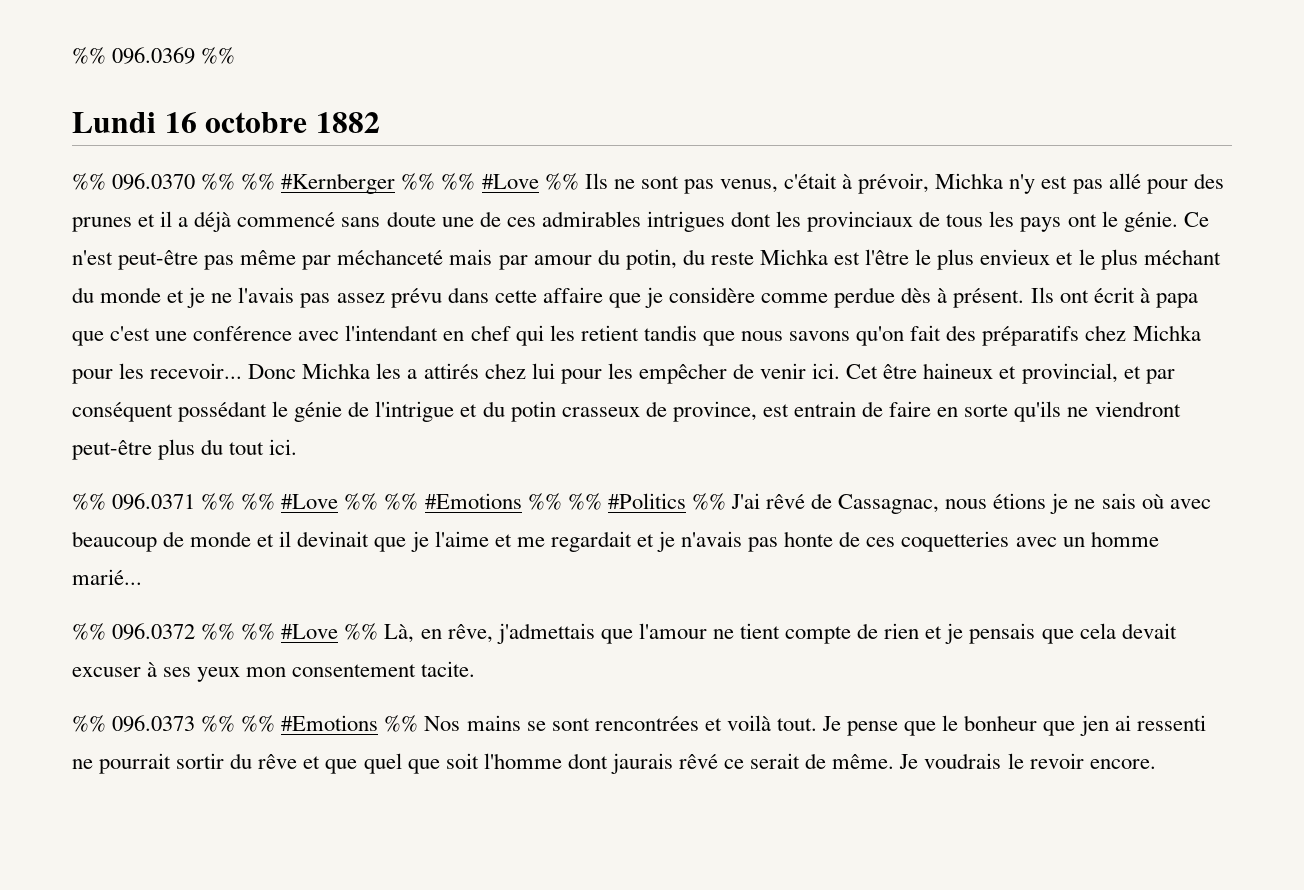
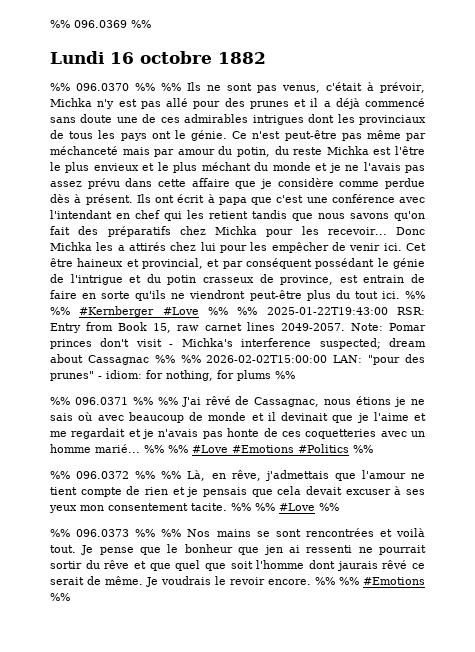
[281,173,579,194] #Kernberger %% %% #Love %% -> (182, 87) none
[72,493,686,510] // %% 096.0371 %% %% #Love %% %% #Emotions %% %% #Politics -> [404,291,425,299] [50,306,425,317] [50,322,426,333] [50,338,426,349] [50,354,425,365] [50,370,295,381] [50,397,153,405] %% %% #Kernberger #Love %% %% 2025-01-22T19:43:00 RSR: Entry from Book 15, raw carnet lines 2049-2057. Note: Pomar princes don't visit - Michka's interference suspected; dream about Cassagnac %% %% 2026-02-02T15:00:00 LAN: "pour des prunes" - idiom: for nothing, for plums %% // %% 096.0371 %%
(142, 577) none -> [144,444,373,453] %% %% #Love #Emotions #Politics %%
[281,623,379,640] #Love %% -> (182, 475) none
(476, 669) none -> [231,503,339,511] %% %% #Love %%
[281,715,419,732] #Emotions %% -> (182, 533) none
(1156, 764) none -> [315,577,425,585] [50,593,70,601] %% %% #Emotions %%

